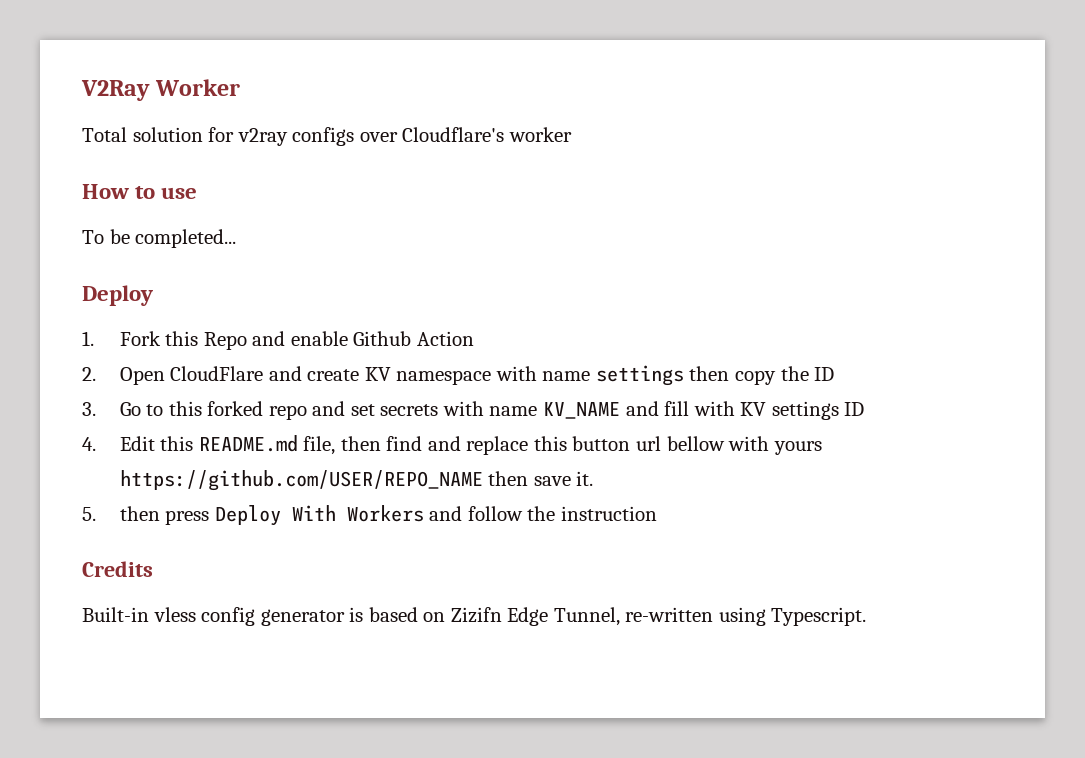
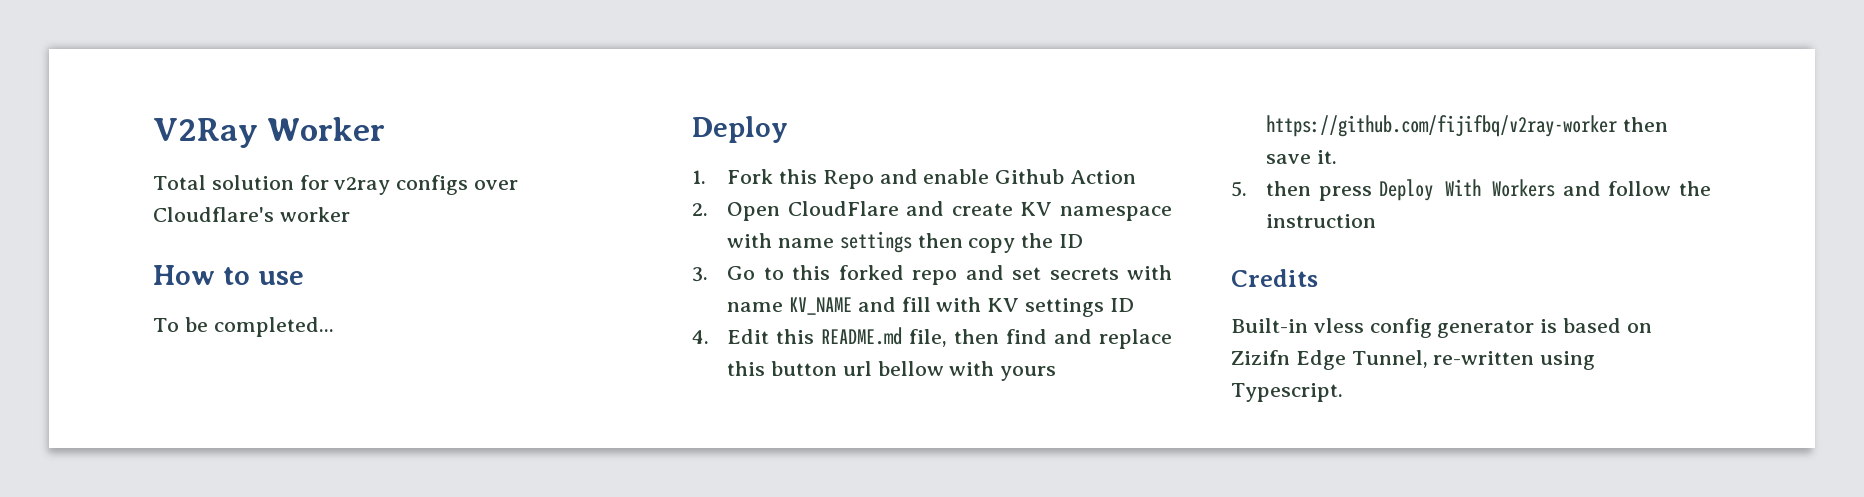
[119,470,483,491] https://github.com/USER/REPO_NAME -> [1266,115,1618,137] https://github.com/fijifbq/v2ray-worker

